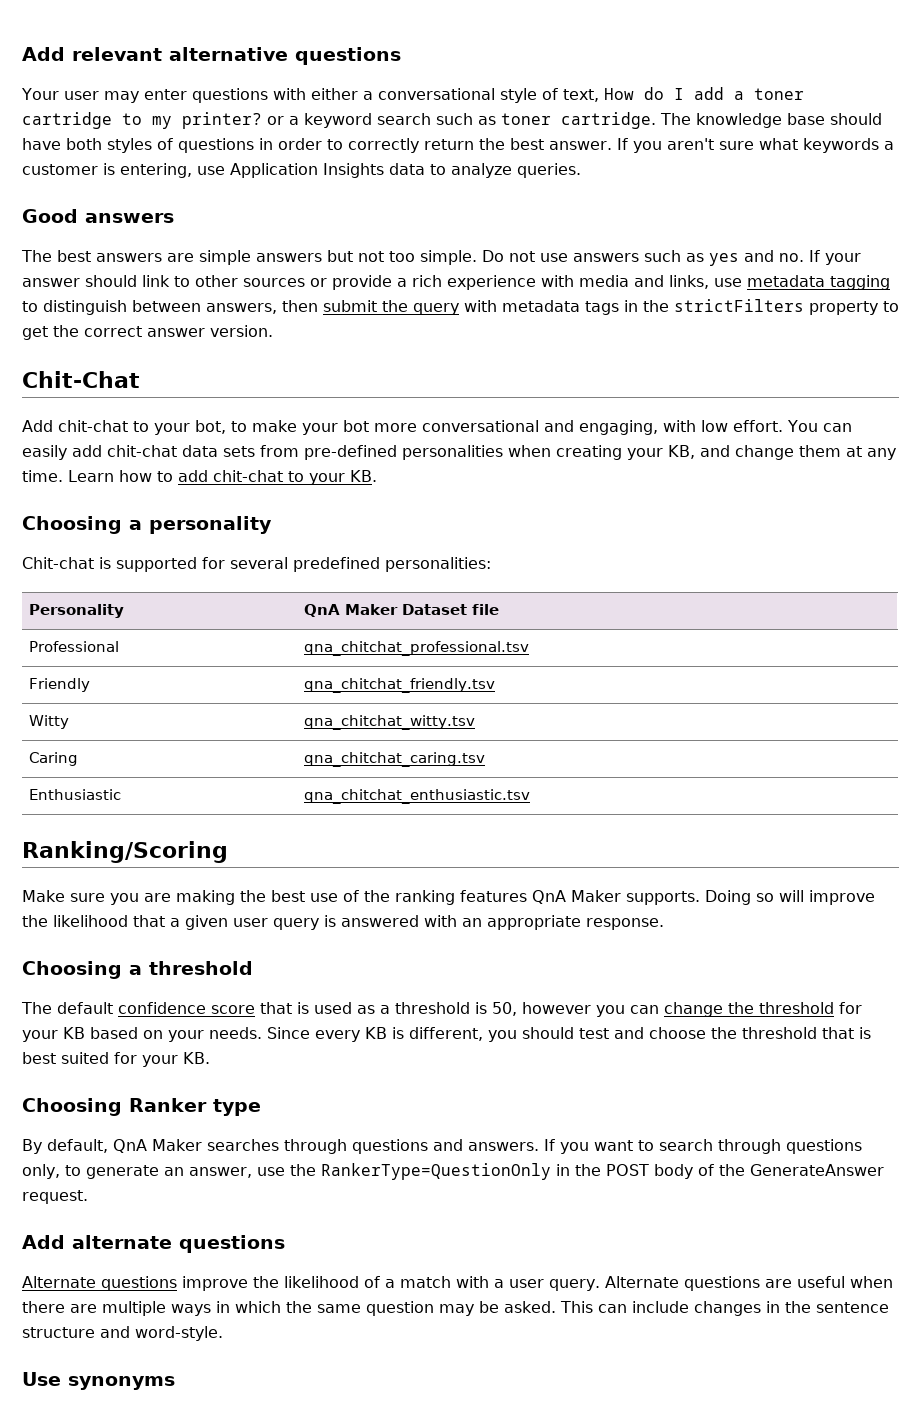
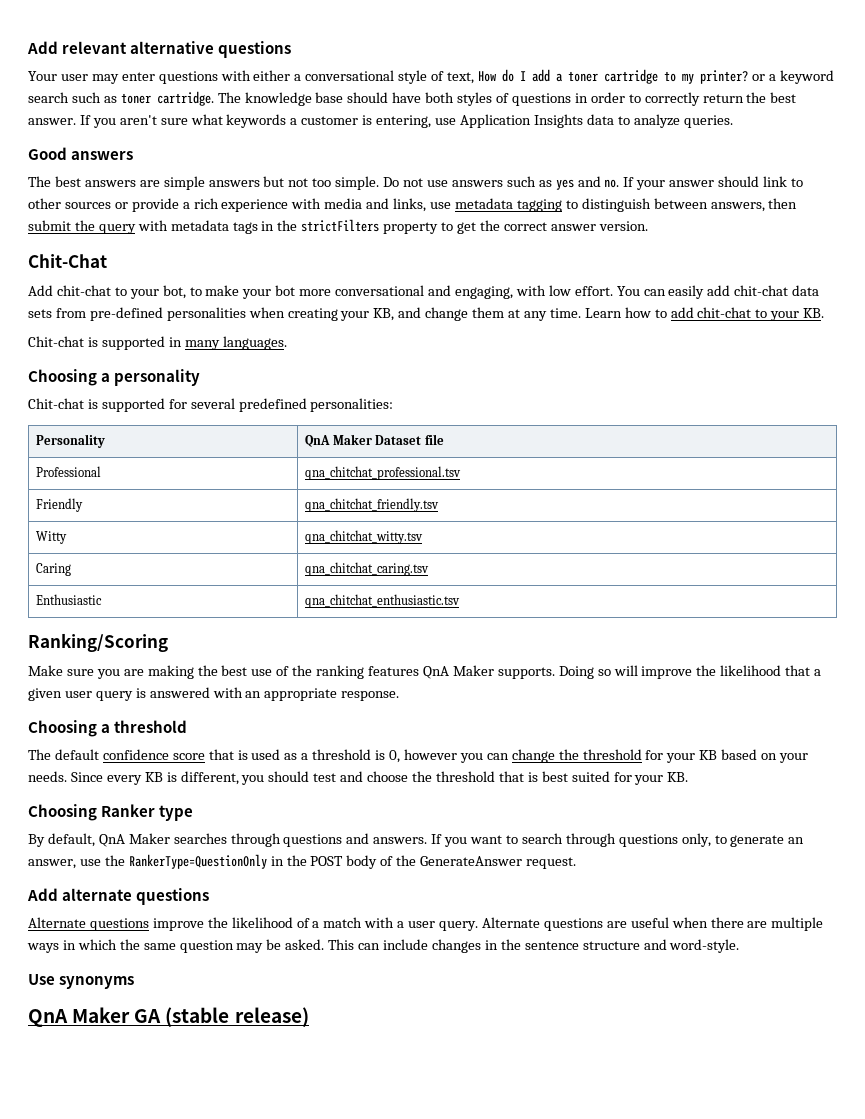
(377, 476) none -> [28,336,287,350] // Chit-chat is supported in many languages.
[492,1002,517,1016] 50, -> [389,750,401,763] 0,
(175, 1383) none -> [28,1007,309,1027] // QnA Maker GA (stable release)

